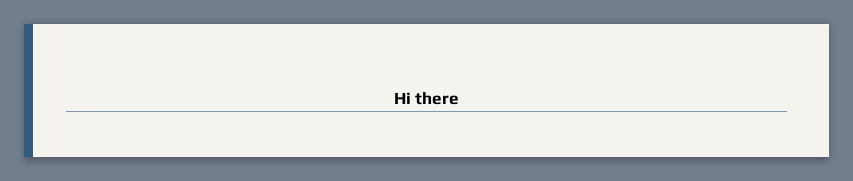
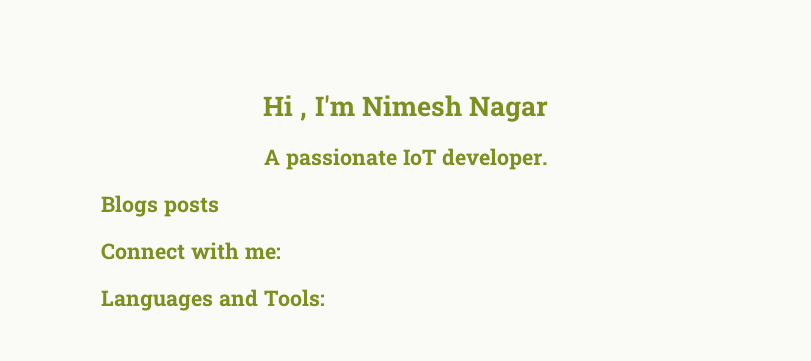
[415,92,460,105] there -> [300,95,549,122] [264,148,547,170] [101,195,219,217] [101,242,281,260] [101,289,325,311] , I'm Nimesh Nagar // A passionate IoT developer. // Blogs posts // Connect with me: // Languages and Tools:

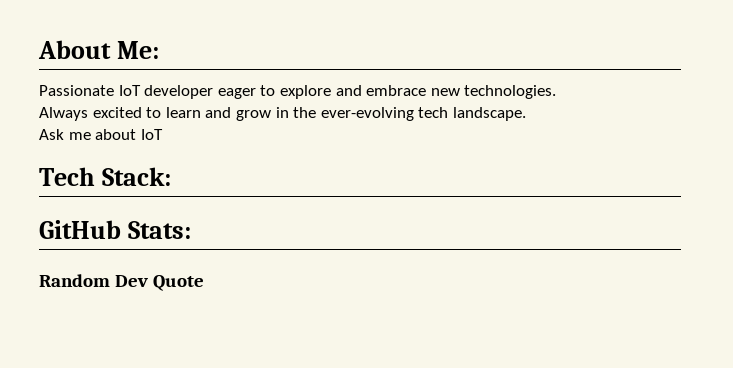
[262,95,549,122] [264,148,547,170] [101,195,219,217] [101,242,281,260] [101,289,325,311] Hi , I'm Nimesh Nagar // A passionate IoT developer. // Blogs posts // Connect with me: // Languages and Tools: -> [38,40,159,59] [39,85,557,99] [39,107,526,121] [39,129,163,140] [39,167,171,186] [39,220,191,239] [39,274,205,291] About Me: // Passionate IoT developer eager to explore and embrace new technologies. // Always excited to learn and grow in the ever-evolving tech landscape. // Ask me about IoT // Tech Stack: // GitHub Stats: // Random Dev Quote

